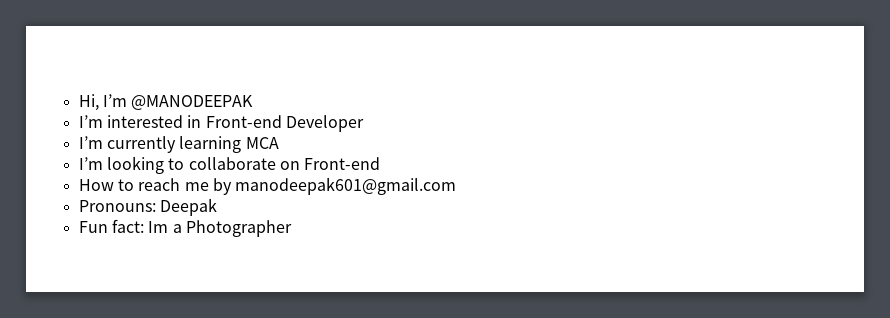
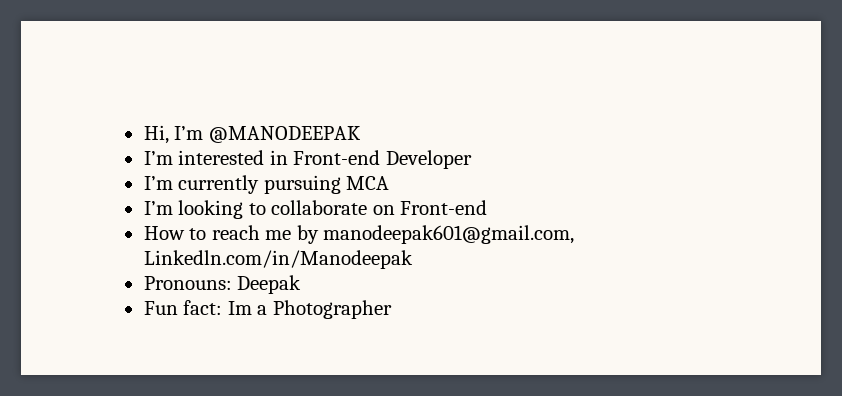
[179,136,242,153] learning -> [263,175,341,194] pursuing
[235,177,457,195] manodeepak601@gmail.com -> [323,225,575,244] [143,250,413,269] manodeepak601@gmail.com, Linkedln.com/in/Manodeepak

